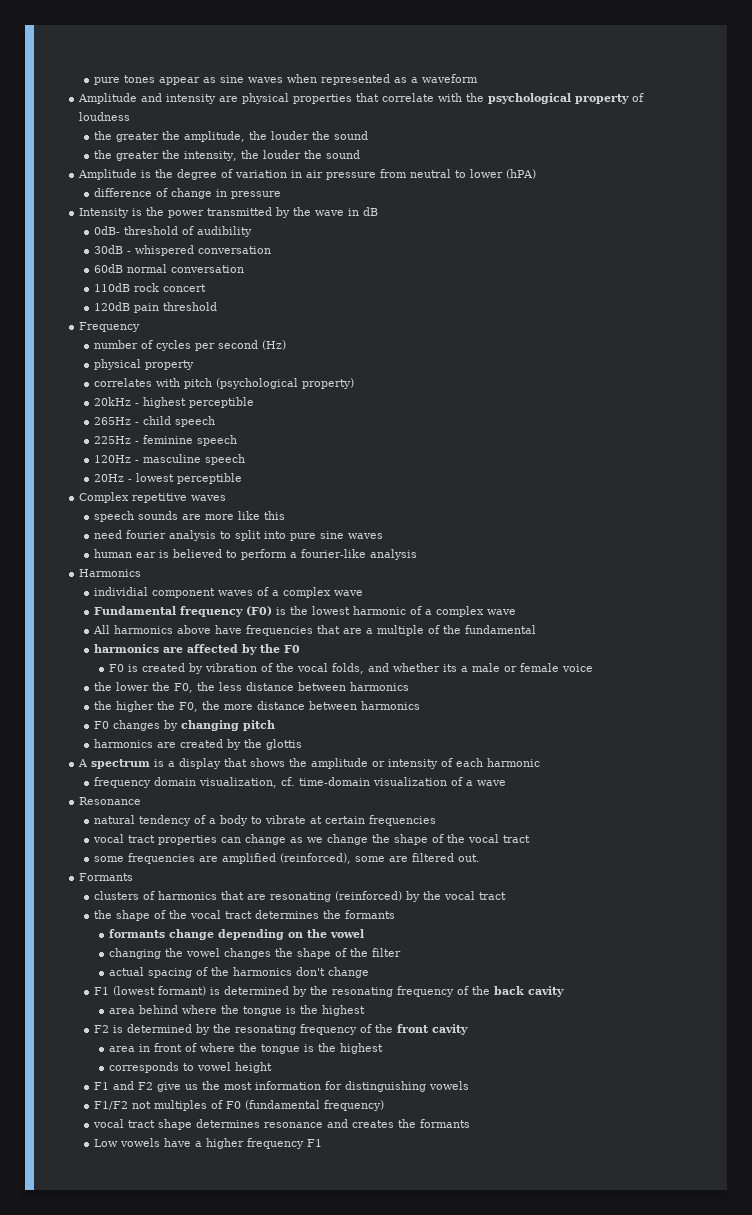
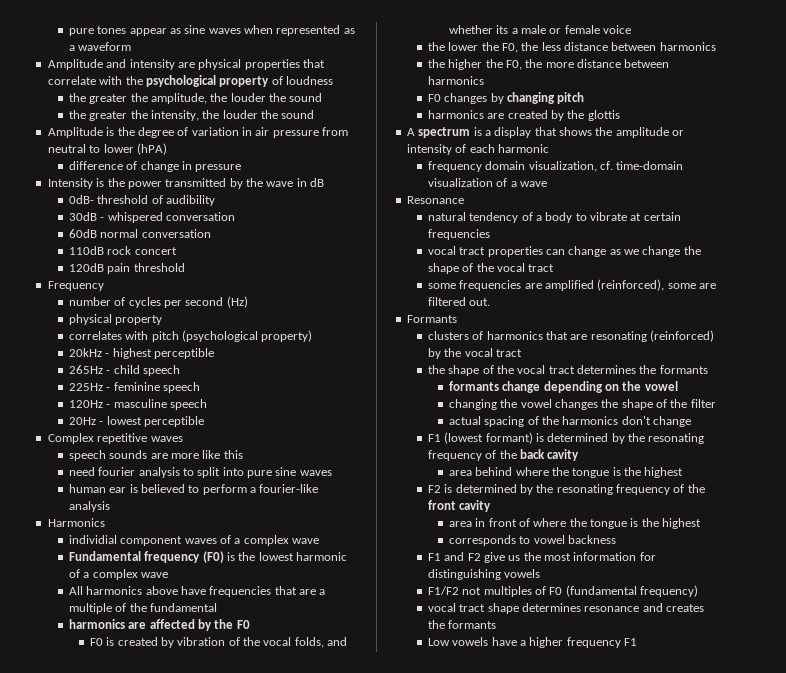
[235,1062,273,1073] height -> [567,535,616,544] backness

